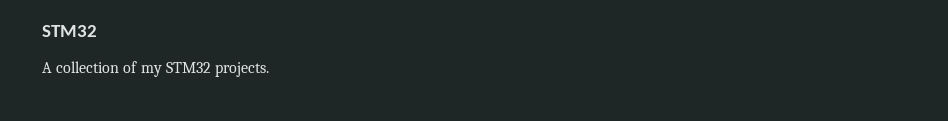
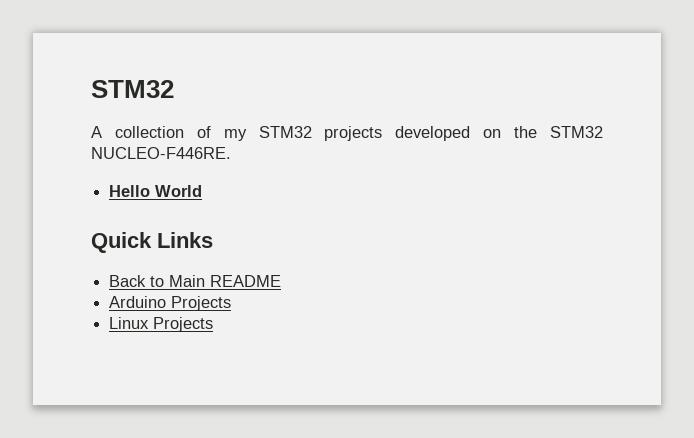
[214,62,269,77] projects. -> [324,126,604,141] [91,147,231,159] [109,185,203,197] [91,232,213,253] [109,275,282,287] [109,296,232,311] [109,317,214,332] projects developed on the STM32 NUCLEO-F446RE. // Hello World // Quick Links // Back to Main README // Arduino Projects // Linux Projects

